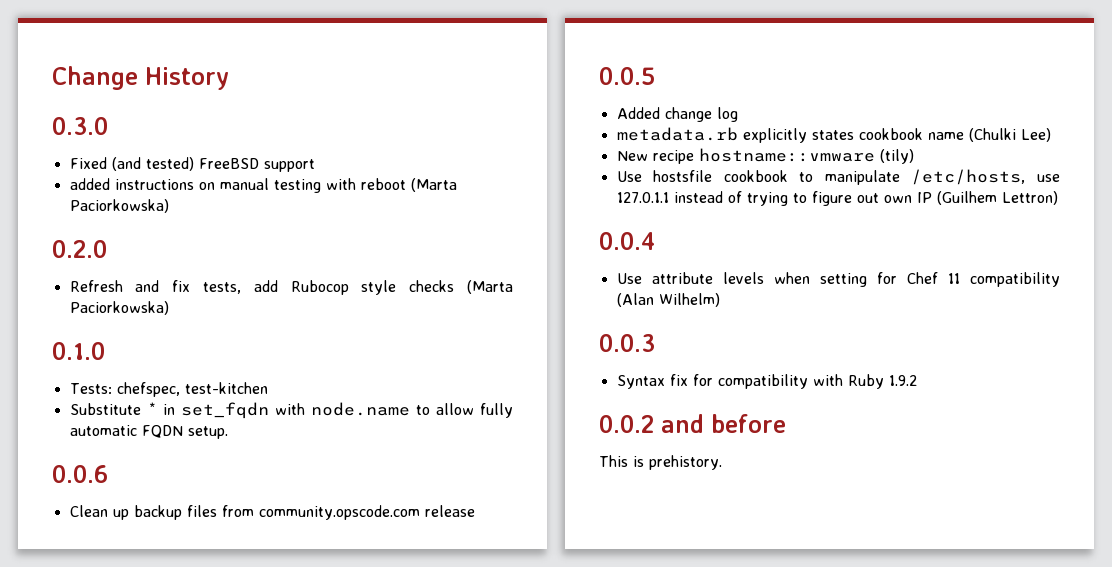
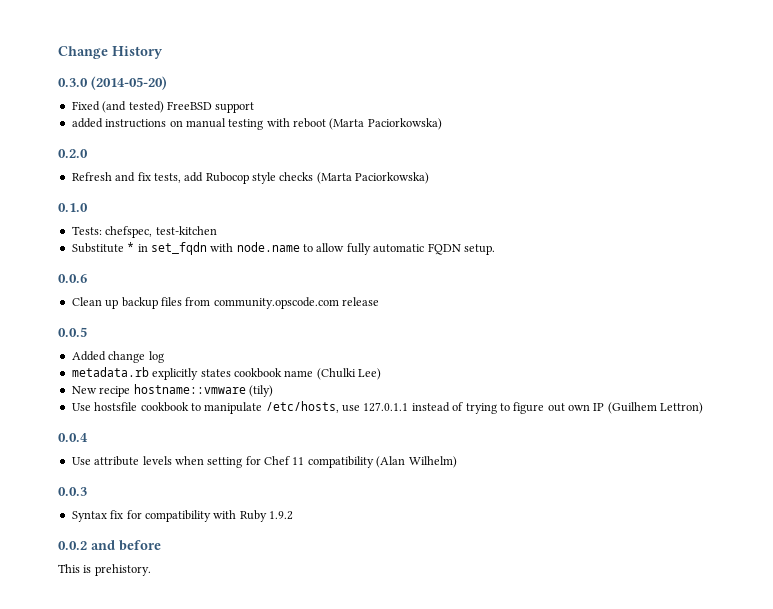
(108, 126) none -> [91,76,167,90] (2014-05-20)

